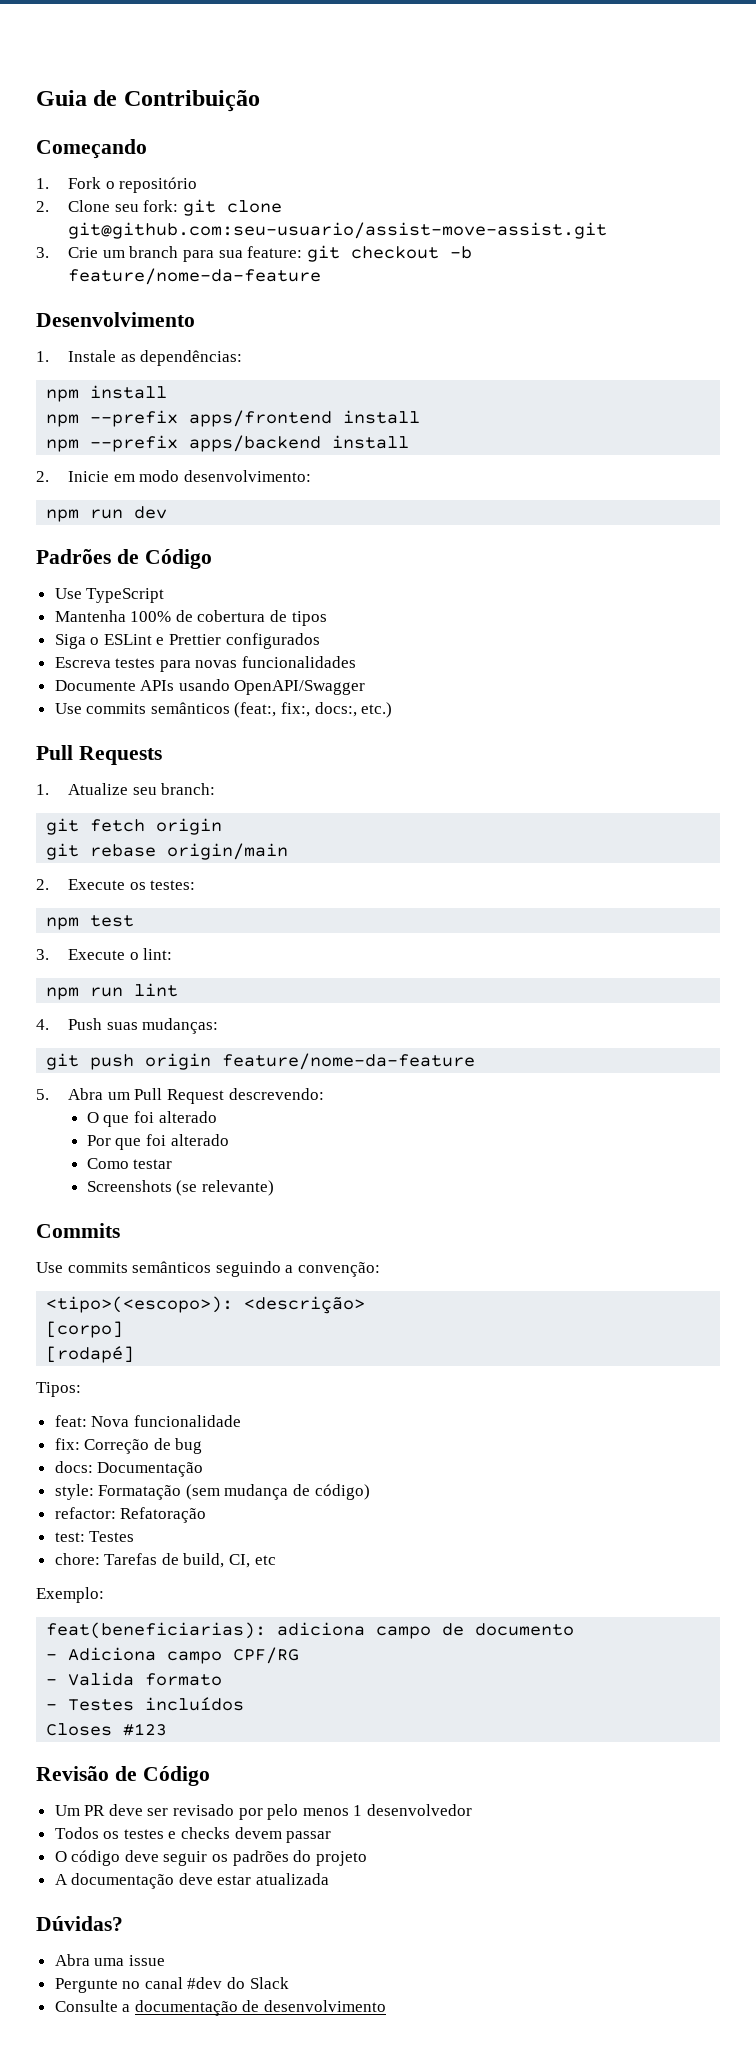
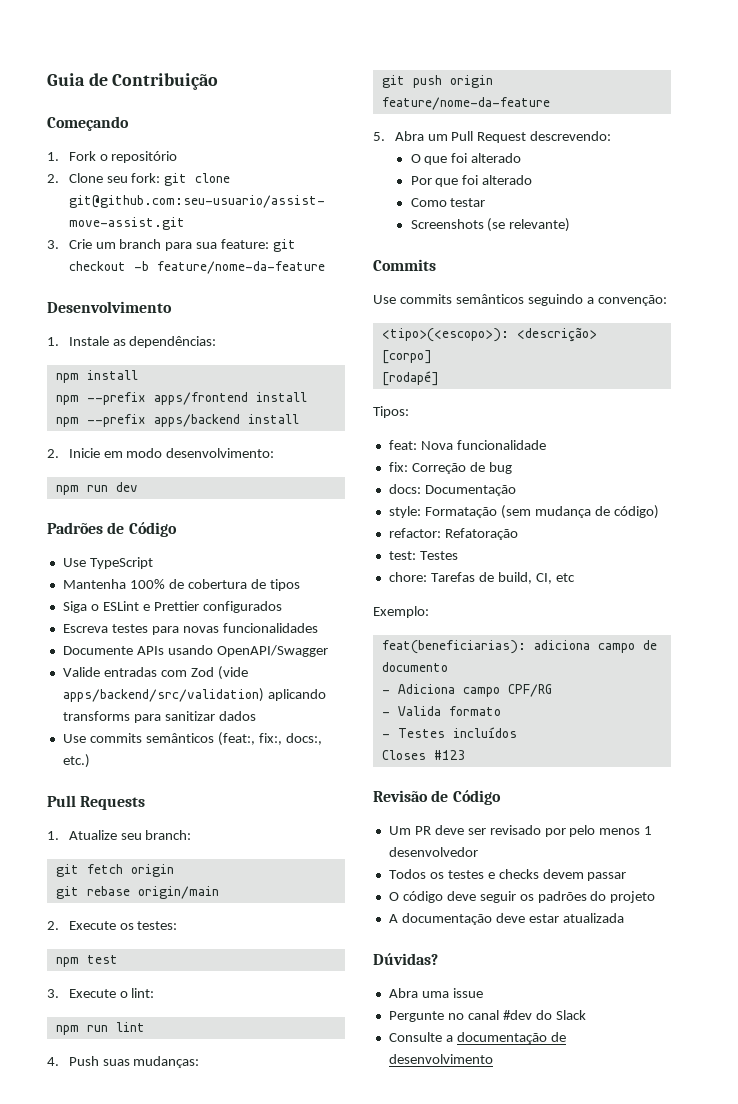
(366, 687) none -> [62,666,248,680] [62,688,326,702] [62,711,256,723] // Valide entradas com Zod (vide apps/backend/src/validation) aplicando transforms para sanitizar dados

